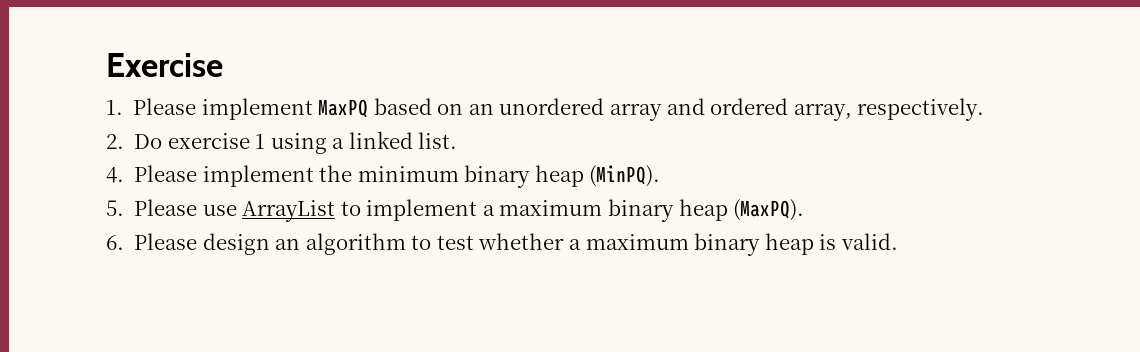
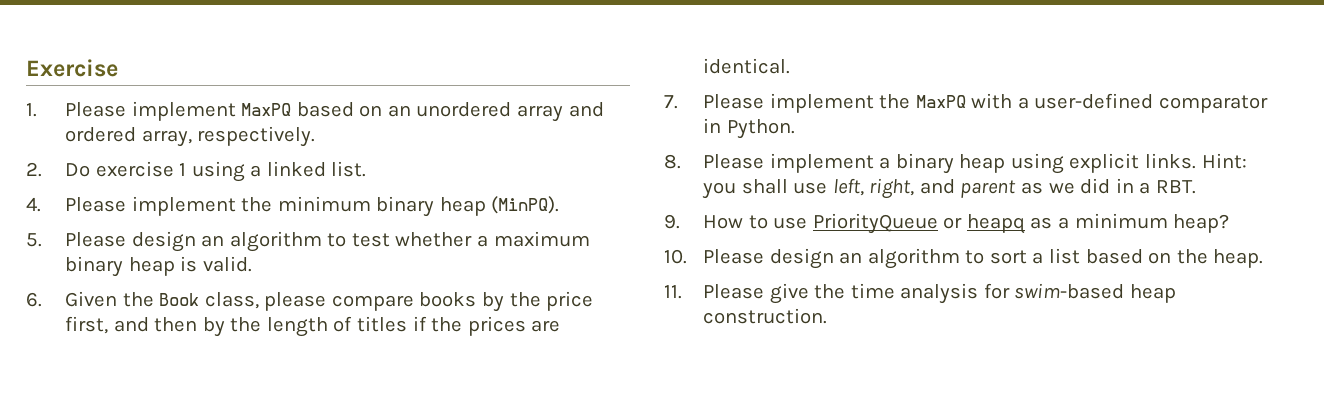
[202,199,805,222] [106,233,198,250] use ArrayList to implement a maximum binary heap (MaxPQ). // 6. Please -> (127, 239) none
(898, 241) none -> [26,291,594,312] [65,316,561,337] [703,58,791,74] [664,93,1269,113] [703,118,795,139] [664,153,1247,174] [702,178,1196,199] [664,213,1230,234] [664,248,1264,269] [664,283,1177,304] [703,308,828,324] // 6. Given the Book class, please compare books by the price first, and then by the length of titles if the prices are identical. // 7. Please implement the MaxPQ with a user-defined comparator in Python. // 8. Please implement a binary heap using explicit links. Hint: you shall use left, right, and parent as we did in a RBT. // 9. How to use PriorityQueue or heapq as a minimum heap? // 10. Please design an algorithm to sort a list based on the heap. // 11. Please give the time analysis for swim-based heap construction.

